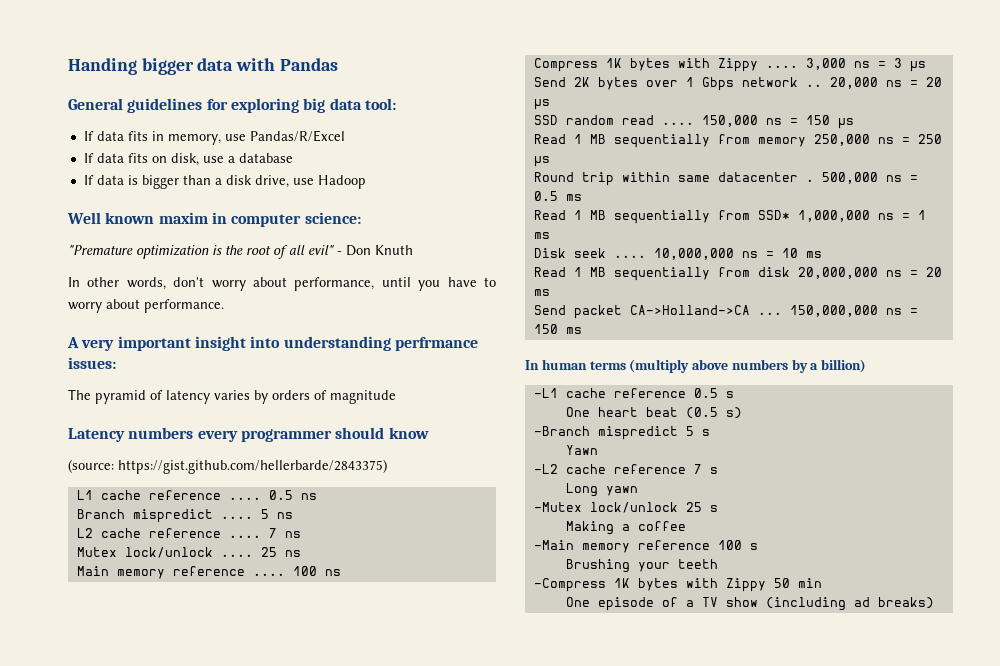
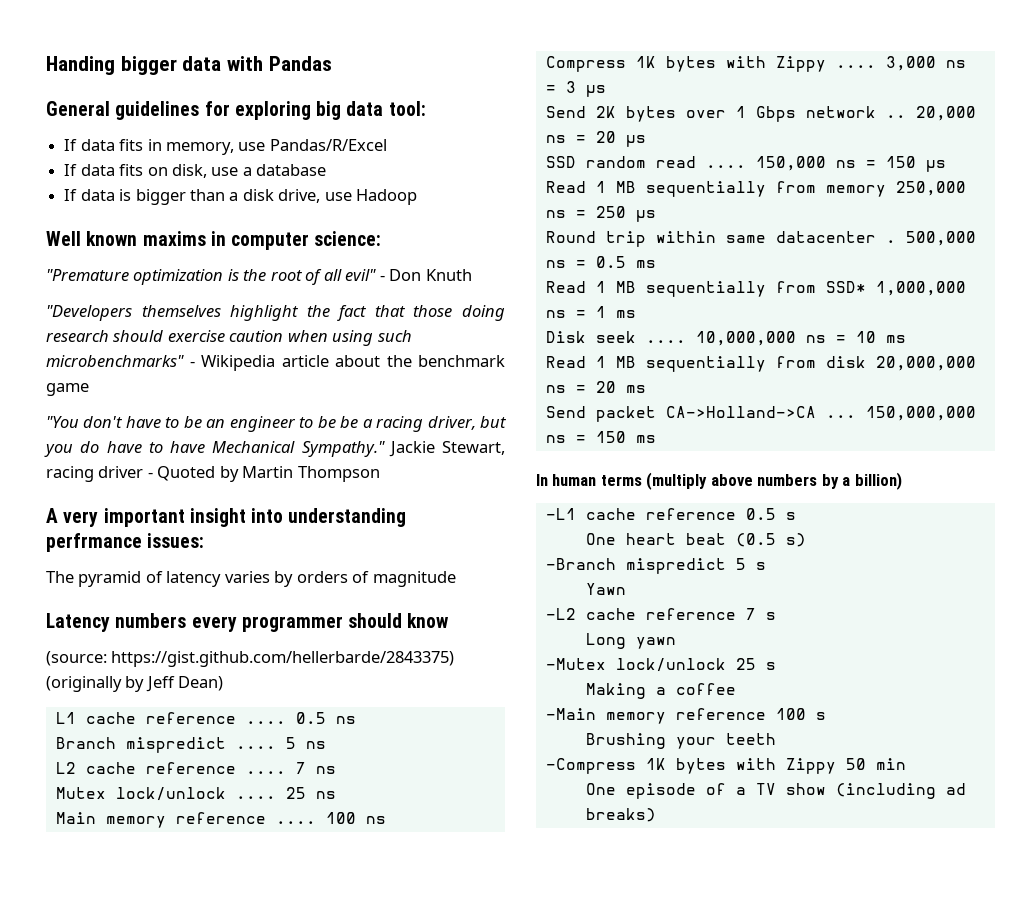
[158,212,208,224] maxim -> [142,231,206,246] maxims
[68,277,496,291] [68,299,224,313] In other words, don't worry about performance, until you have to worry about performance. -> [46,305,505,321] [46,330,412,346] [46,355,505,371] [46,383,89,396] [46,416,506,432] [44,441,505,457] [46,466,380,482] "Developers themselves highlight the fact that those doing research should exercise caution when using such microbenchmarks" - Wikipedia article about the benchmark game // "You don't have to be an engineer to be be a racing driver, but you do have to have Mechanical Sympathy." Jackie Stewart, racing driver - Quoted by Martin Thompson
(387, 466) none -> [46,676,224,692] (originally by Jeff Dean)

